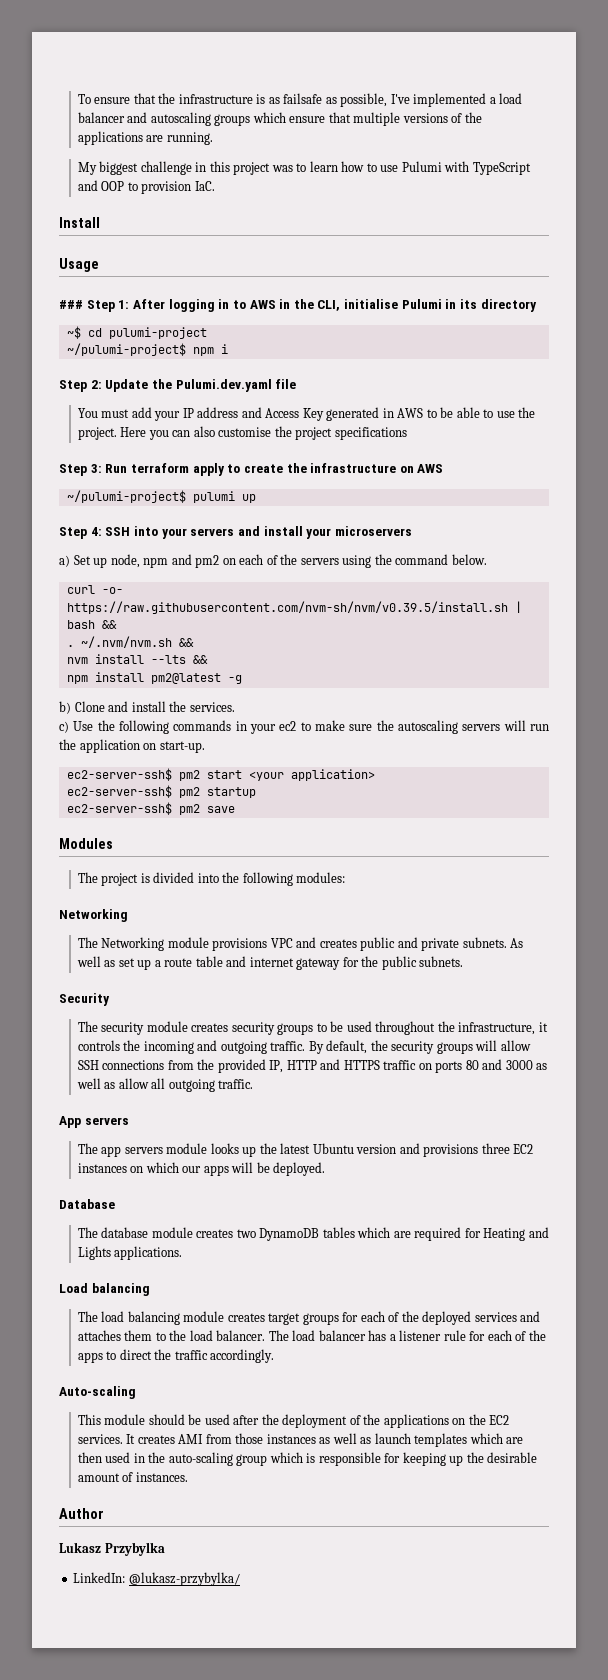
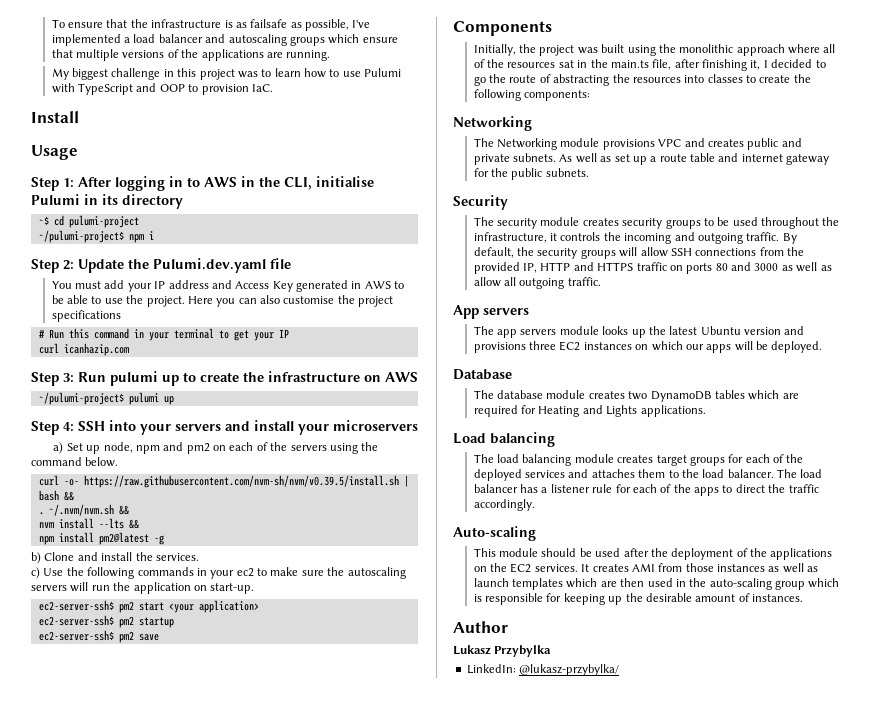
[59,300,83,309] ### -> (78, 152) none
(407, 433) none -> [38,328,289,341] [38,343,129,356] // # Run this command in your terminal to get your IP // curl icanhazip.com
[130,463,225,476] terraform apply -> [110,371,179,386] pulumi up
[59,838,113,849] [77,872,346,886] Modules // The project is divided into the following modules: -> [453,21,552,36] [473,44,836,56] [473,59,826,71] [473,74,811,86] [473,89,591,101] Components // Initially, the project was built using the monolithic approach where all of the resources sat in the main.ts file, after finishing it, I decided to go the route of abstracting the resources into classes to create the following components:

